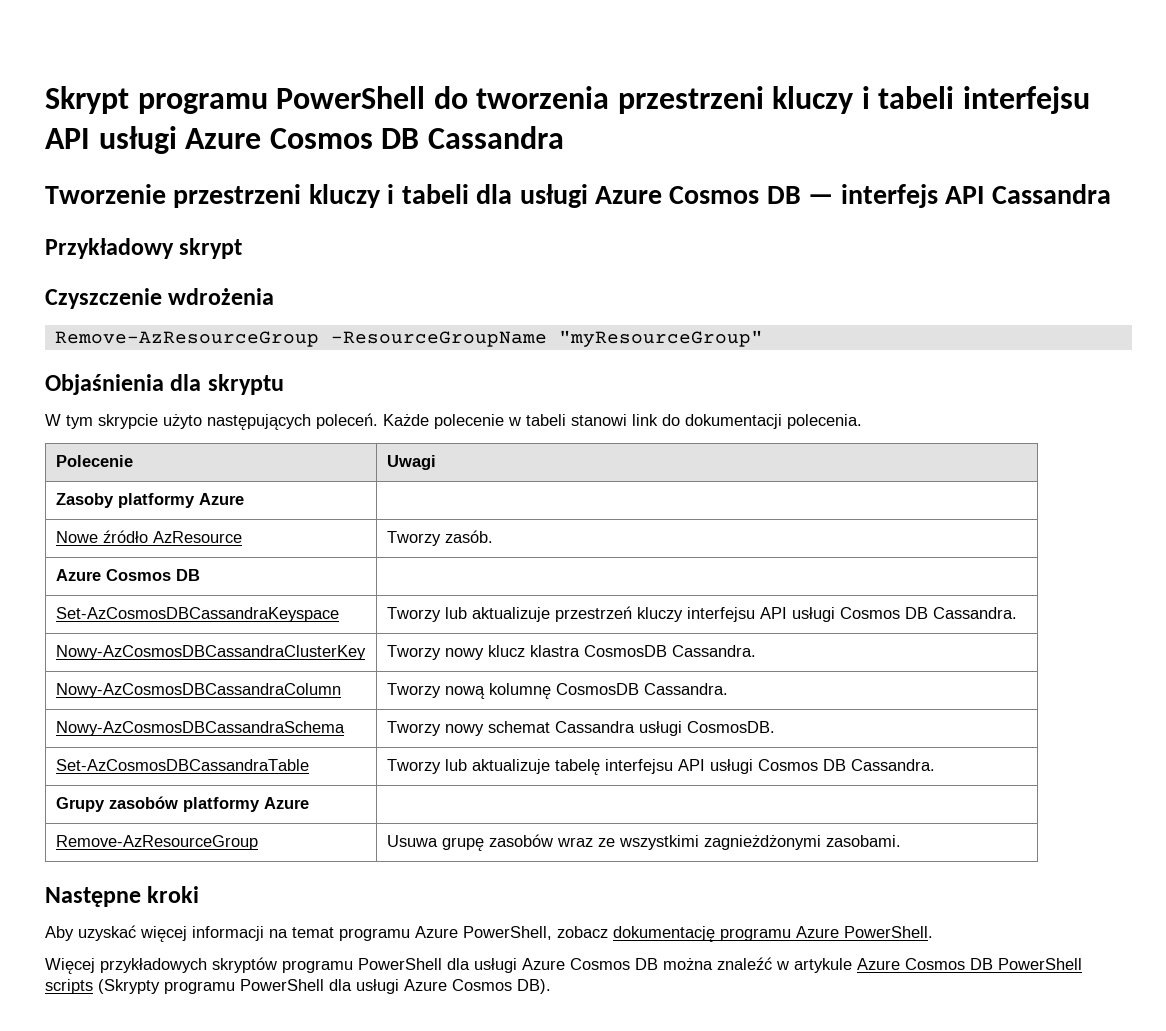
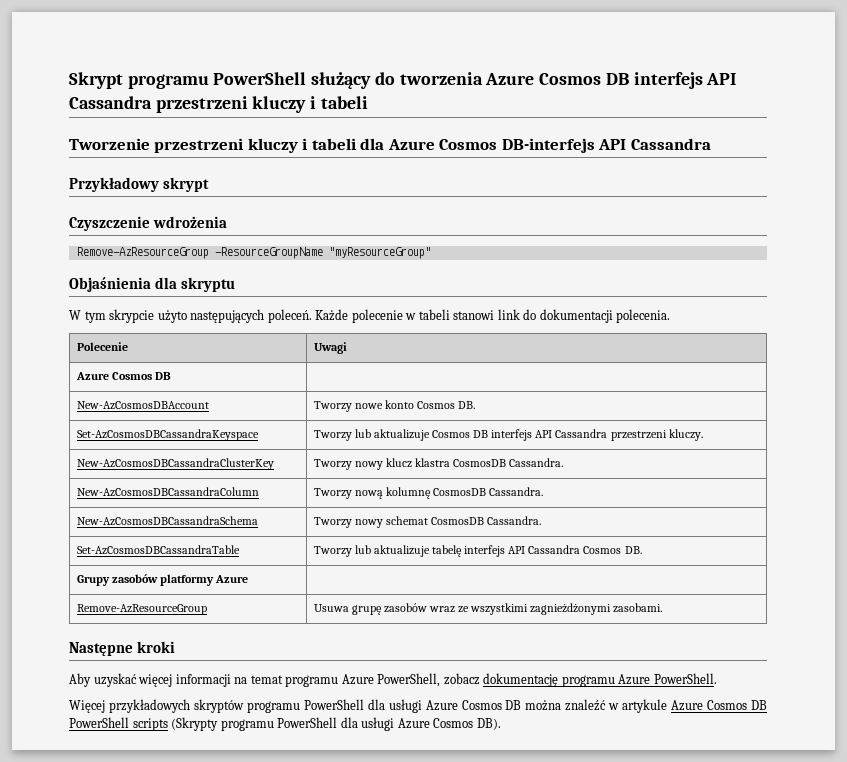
(426, 97) none -> [311,72,372,89] służący
[617,86,1090,114] [45,126,564,154] przestrzeni kluczy i tabeli interfejsu API usługi Azure Cosmos DB Cassandra -> [485,72,737,89] [69,96,368,113] Azure Cosmos DB interfejs API Cassandra przestrzeni kluczy i tabeli
[519,184,938,208] usługi Azure Cosmos DB — interfejs -> [387,138,595,153] Azure Cosmos DB-interfejs
[55,493,244,508] [55,530,242,543] [386,530,493,546] [55,569,200,581] [55,607,339,622] [386,606,1017,622] [55,645,366,660] Zasoby platformy Azure | // Nowe źródło AzResource | Tworzy zasób. // Azure Cosmos DB | // Set-AzCosmosDBCassandraKeyspace | Tworzy lub aktualizuje przestrzeń kluczy interfejsu API usługi Cosmos DB Cassandra. // Nowy-AzCosmosDBCassandraClusterKey -> [75,372,171,380] [76,401,209,410] [313,400,476,412] [76,429,259,441] [313,429,703,441] [76,458,274,470] Azure Cosmos DB | // New-AzCosmosDBAccount | Tworzy nowe konto Cosmos DB. // Set-AzCosmosDBCassandraKeyspace | Tworzy lub aktualizuje Cosmos DB interfejs API Cassandra przestrzeni kluczy. // New-AzCosmosDBCassandraClusterKey
[55,683,341,698] Nowy-AzCosmosDBCassandraColumn -> [76,487,259,497] New-AzCosmosDBCassandraColumn
[55,721,345,736] Nowy-AzCosmosDBCassandraSchema -> [76,516,258,526] New-AzCosmosDBCassandraSchema
[554,721,775,736] Cassandra usługi CosmosDB. -> [430,516,542,525] CosmosDB Cassandra.
[604,759,935,774] interfejsu API usługi Cosmos DB Cassandra. -> [464,545,642,557] interfejs API Cassandra Cosmos DB.

